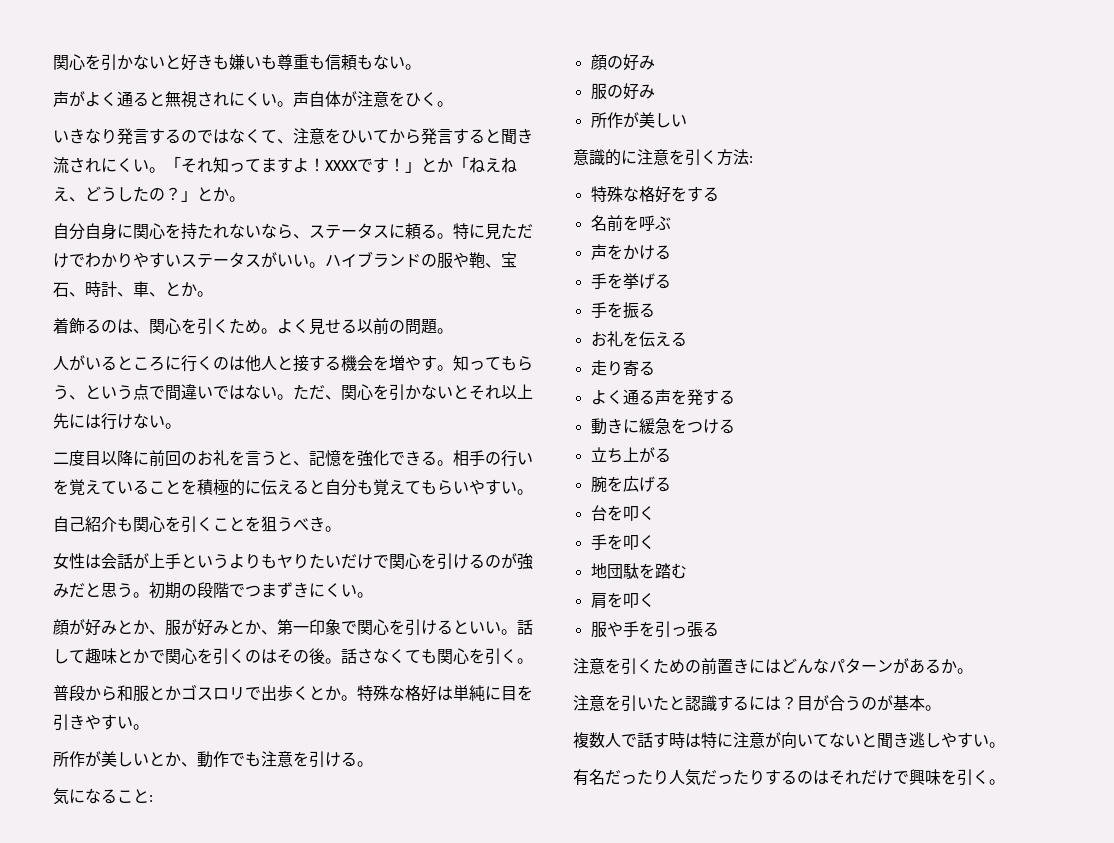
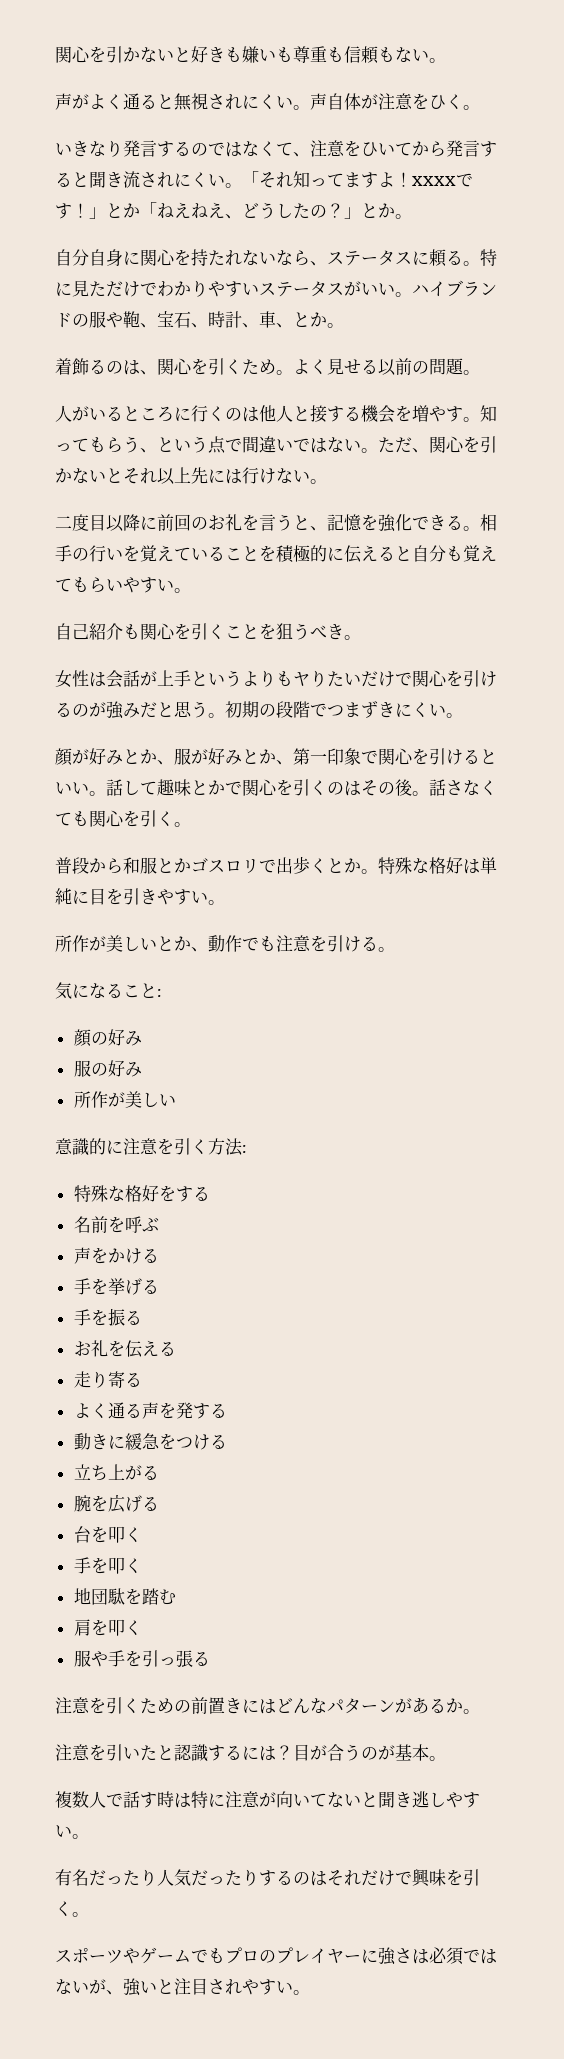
(1005, 782) none -> [55,1947,497,1965] [55,1978,310,1996] // スポーツやゲームでもプロのプレイヤーに強さは必須ではないが、強いと注目されやすい。

